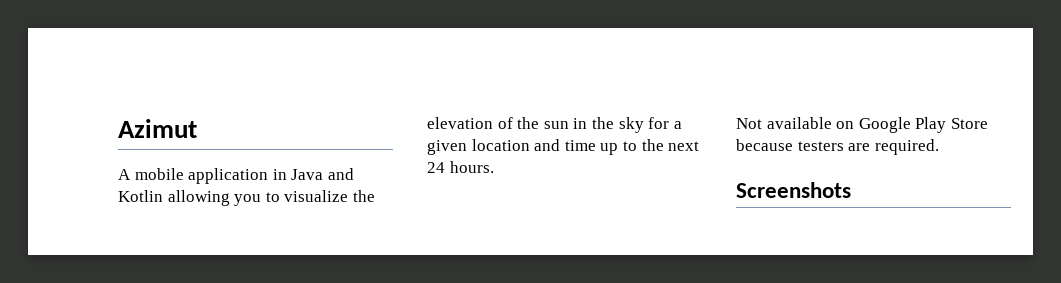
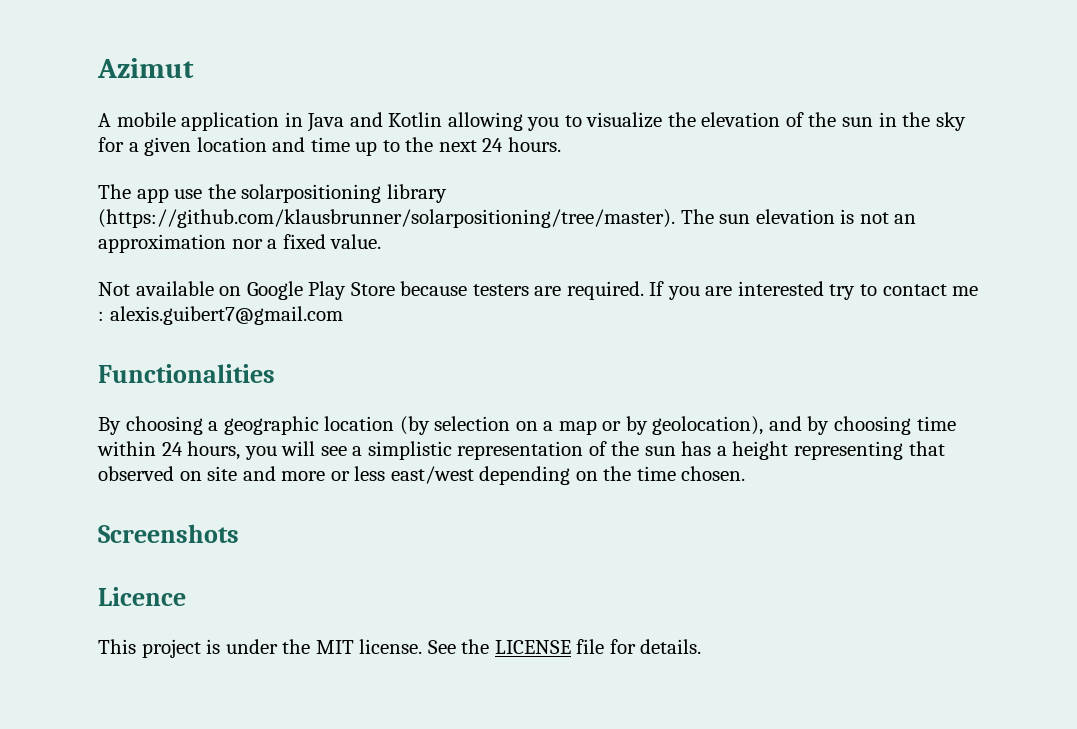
(494, 167) none -> [98,184,447,203] [98,209,917,228] [98,234,382,253] // The app use the solarpositioning library (https://github.com/klausbrunner/solarpositioning/tree/master). The sun elevation is not an approximation nor a fixed value.
[736,182,851,198] // Screenshots -> [649,281,979,300] [98,306,343,325] [98,364,275,383] [98,416,956,435] [97,441,945,460] [98,466,746,485] [98,524,239,543] [98,587,186,606] [98,639,702,658] If you are interested try to contact me : alexis.guibert7@gmail.com // Functionalities // By choosing a geographic location (by selection on a map or by geolocation), and by choosing time within 24 hours, you will see a simplistic representation of the sun has a height representing that observed on site and more or less east/west depending on the time chosen. // Screenshots // Licence // This project is under the MIT license. See the LICENSE file for details.

